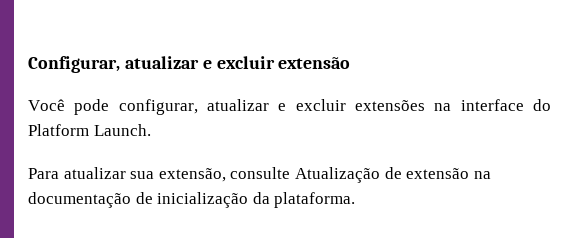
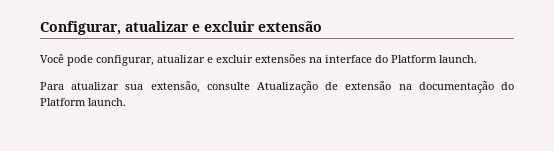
[93,124,151,136] Launch. -> [439,55,477,63] launch.
[135,192,356,208] de inicialização da plataforma. -> [500,82,514,90] [40,98,126,106] do Platform launch.

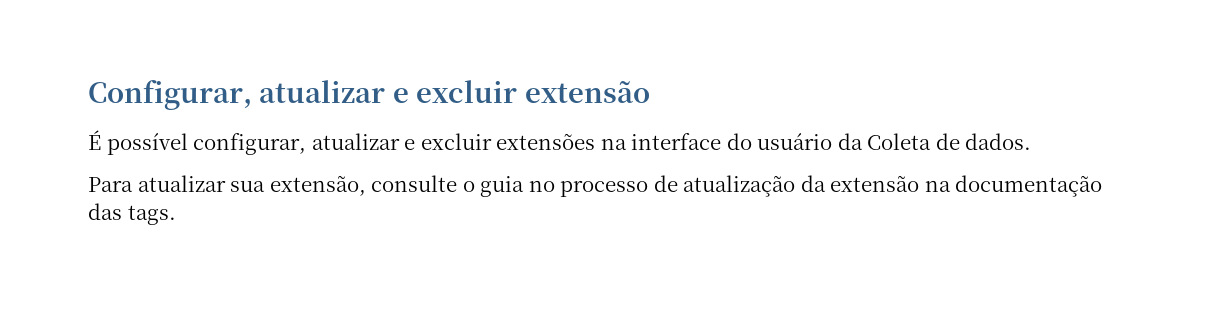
[40,54,93,66] Você pode -> [88,130,188,155] É possível
[391,55,477,63] Platform launch. -> [757,133,1032,150] usuário da Coleta de dados.
[257,81,514,93] [40,98,126,106] Atualização de extensão na documentação do Platform launch. -> [462,175,1103,197] [88,203,176,225] o guia no processo de atualização da extensão na documentação das tags.

